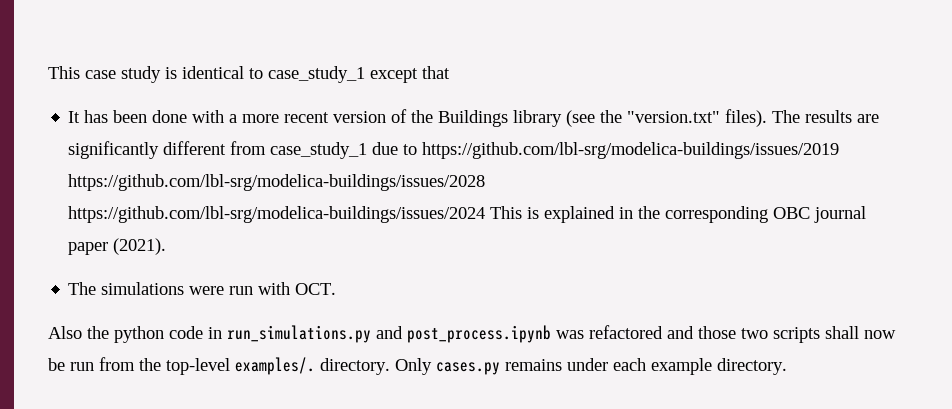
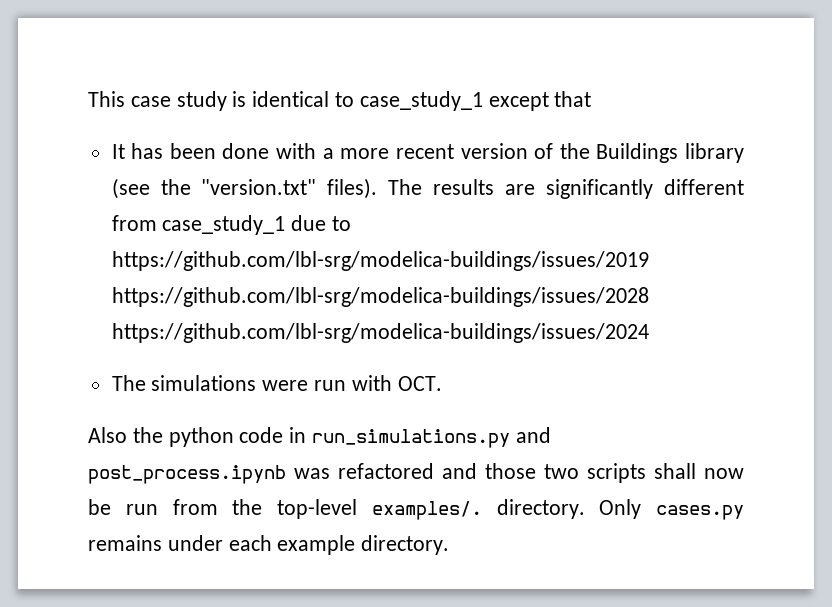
[490,206,867,223] [68,238,167,255] This is explained in the corresponding OBC journal paper (2021). -> (649, 333) none

